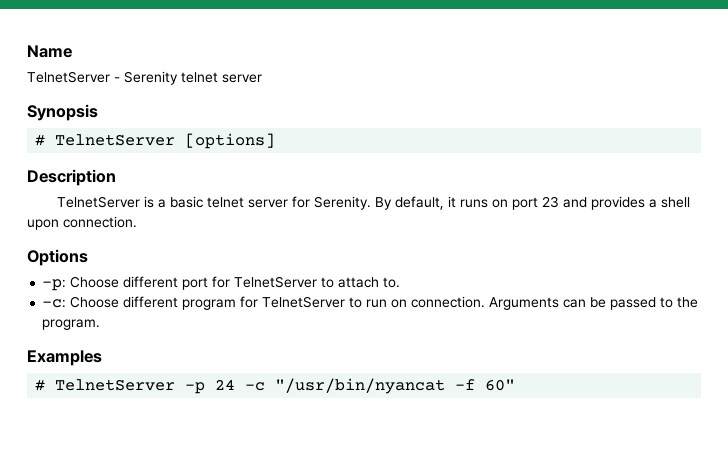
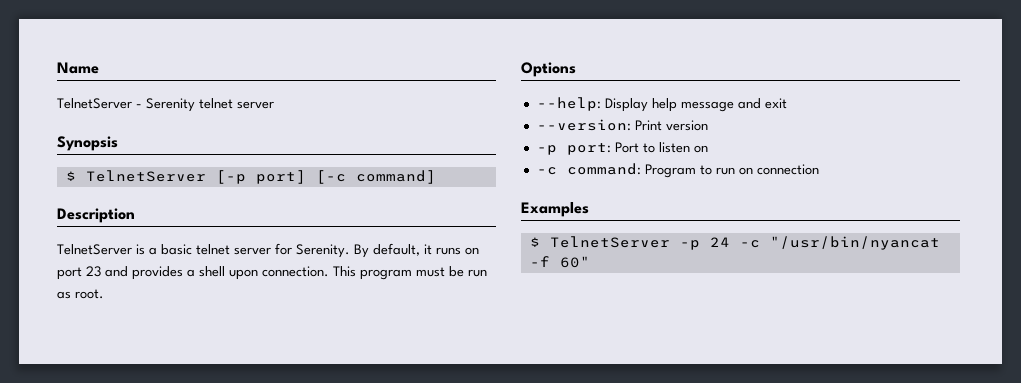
[35,133,276,149] # TelnetServer [options] -> [65,170,436,184] $ TelnetServer [-p port] [-c command]
[27,249,88,266] [42,276,401,291] [42,296,699,310] [42,319,101,330] // Options // -p: Choose different port for TelnetServer to attach to. // -c: Choose different program for TelnetServer to run on connection. Arguments can be passed to the program. -> [333,266,487,280] [57,289,104,299] [521,62,576,77] [536,97,787,112] [536,119,708,131] [536,142,708,155] [536,163,819,178] This program must be run as root. // Options // --help: Display help message and exit // --version: Print version // -p port: Port to listen on // -c command: Program to run on connection
[35,379,46,391] # -> [529,237,540,247] $

